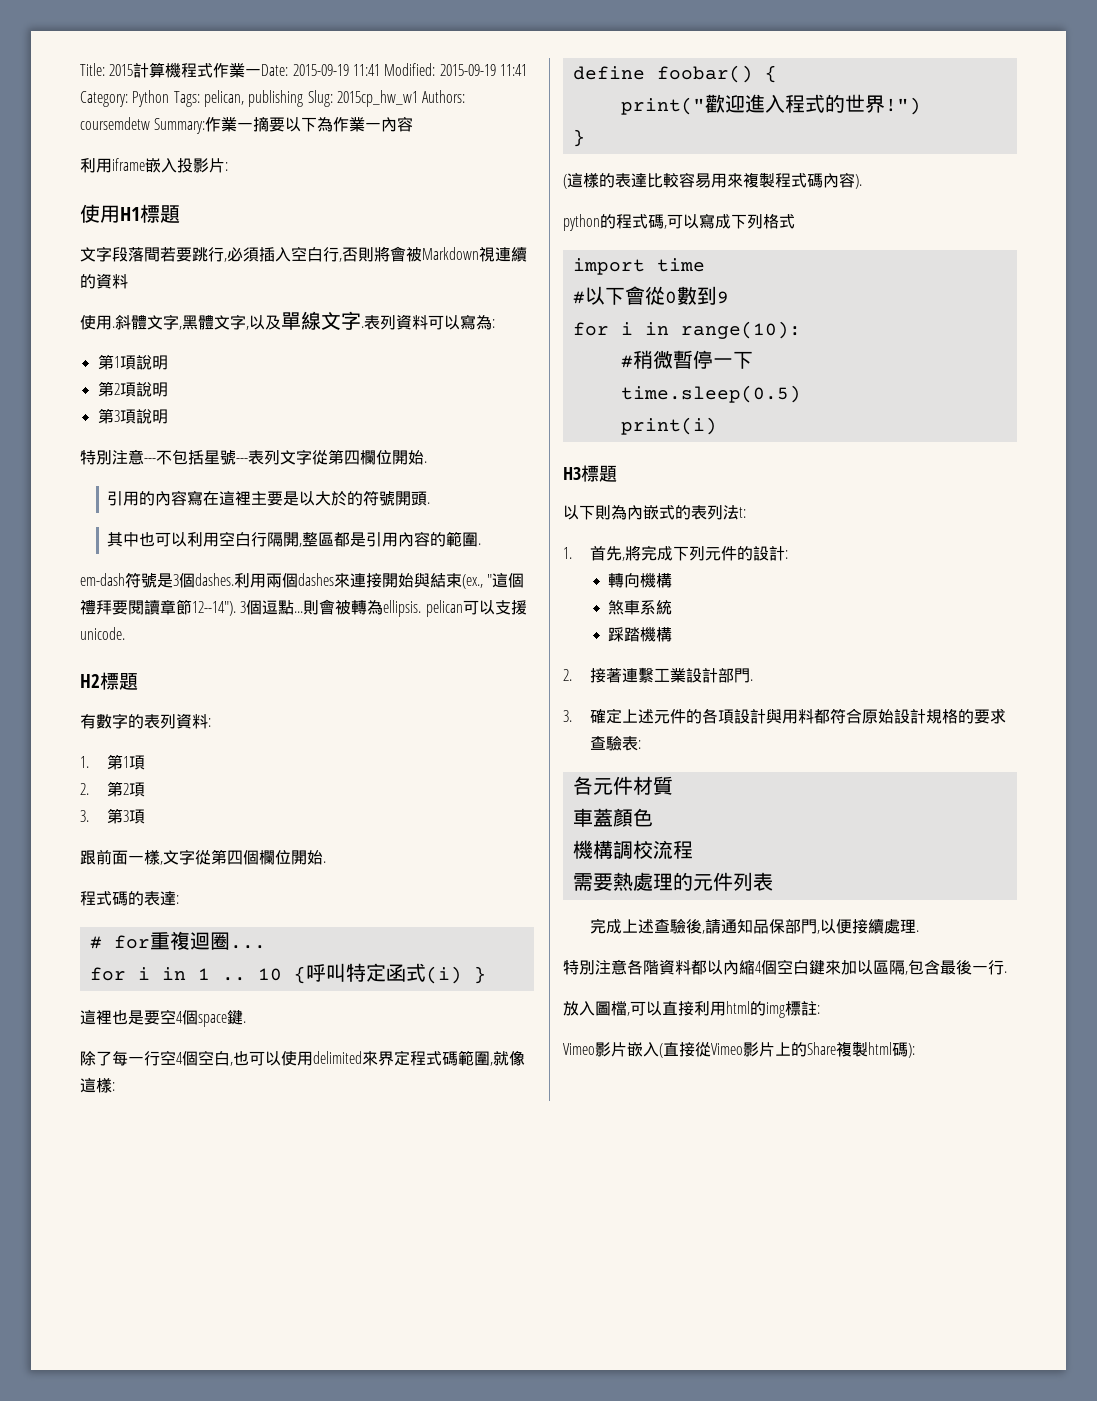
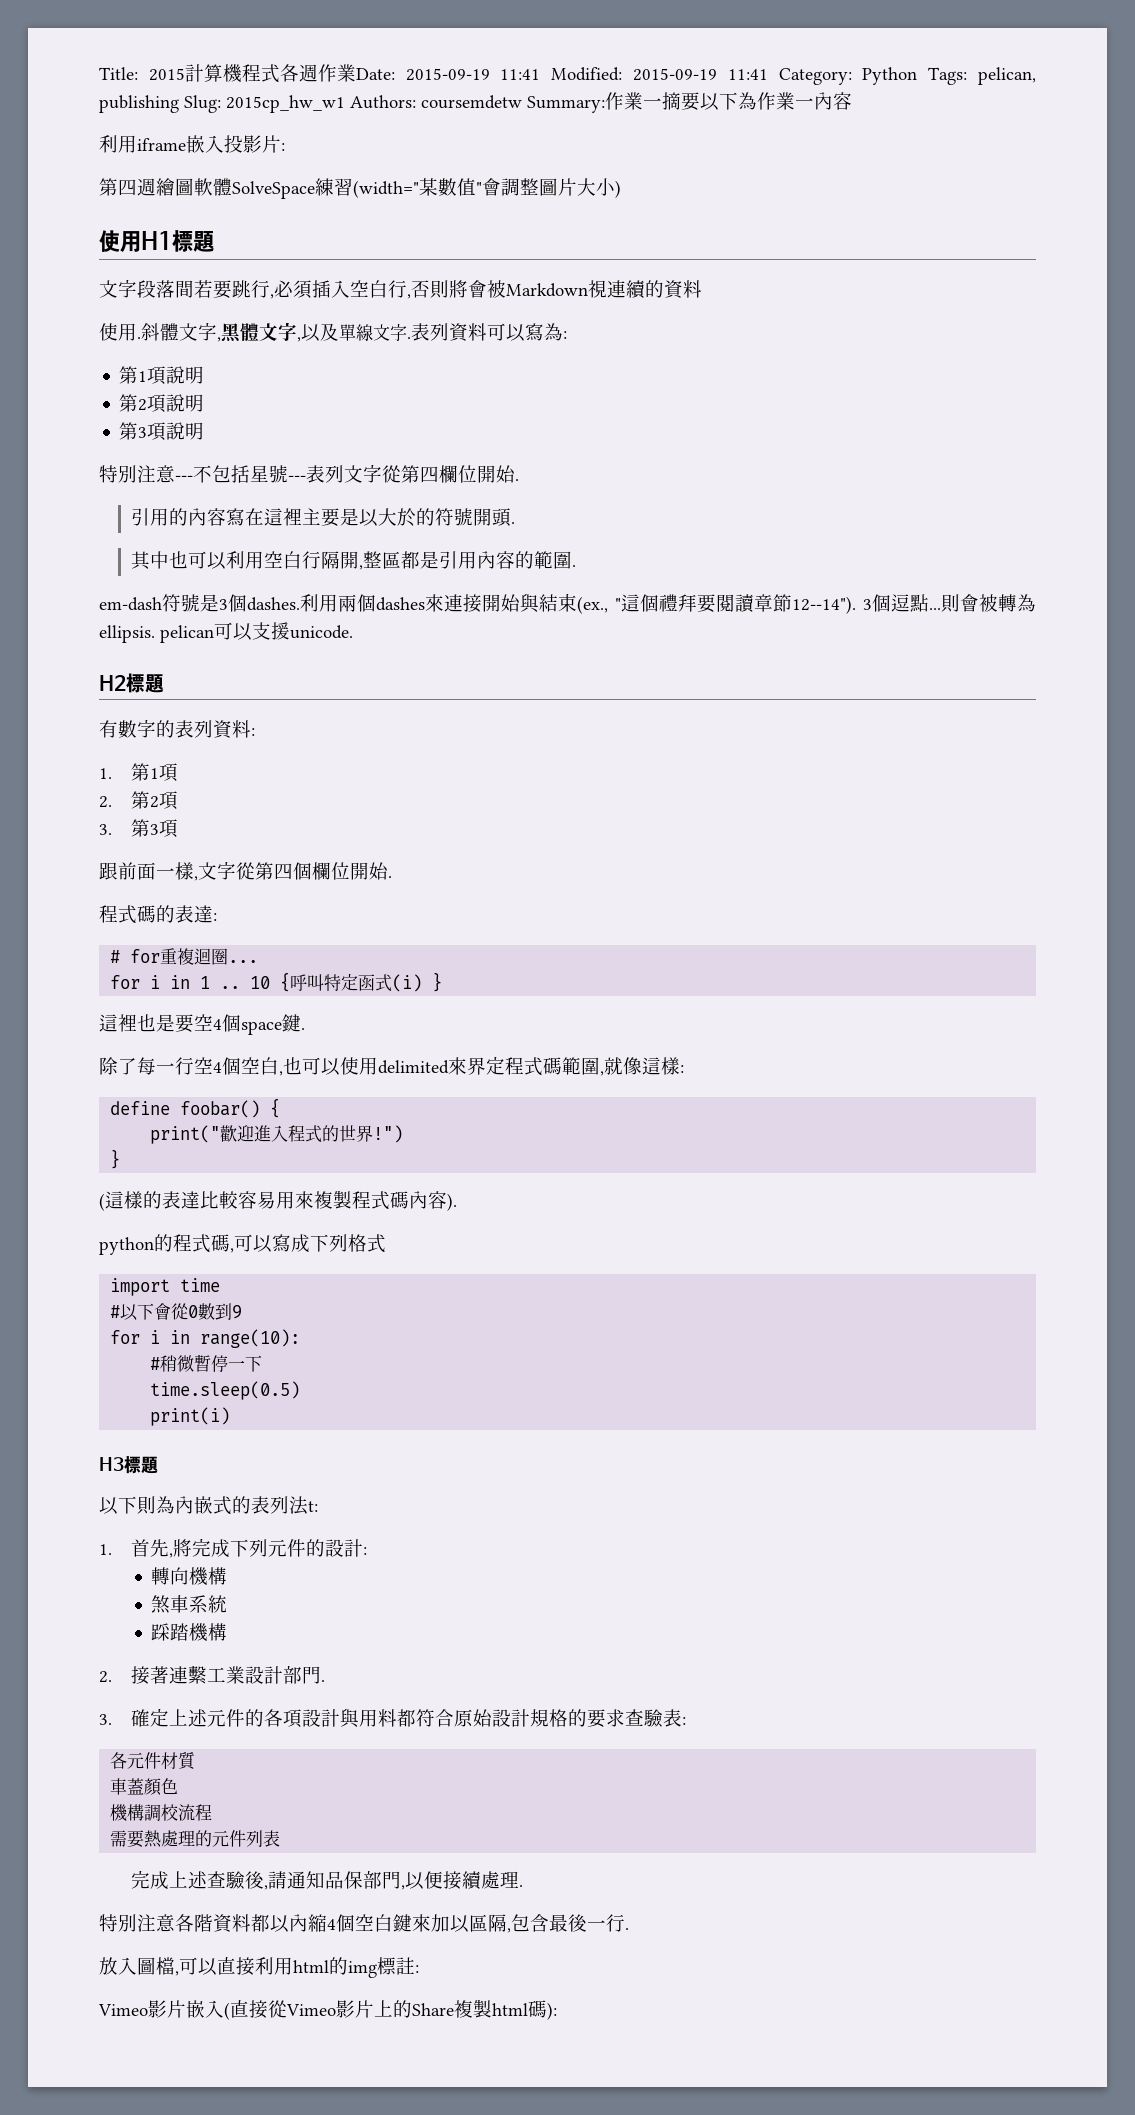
[213,63,262,78] 作業一 -> [279,64,356,82] 各週作業
(228, 166) none -> [99,178,621,199] // 第四週繪圖軟體SolveSpace練習(width="某數值"會調整圖片大小)

